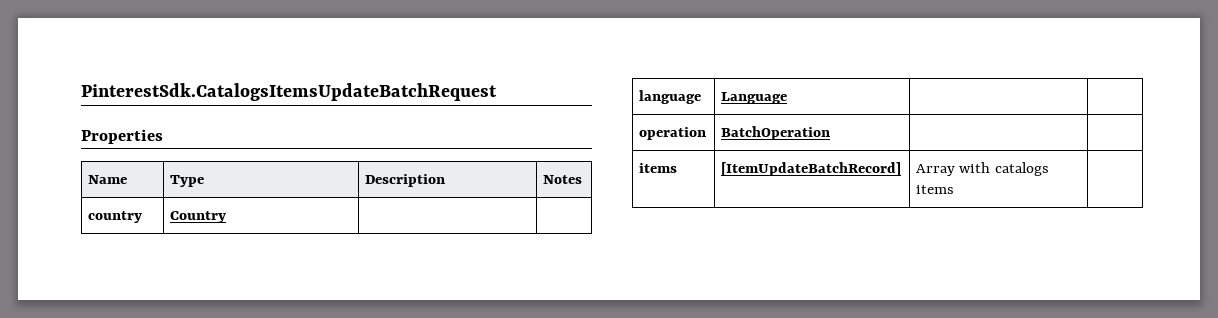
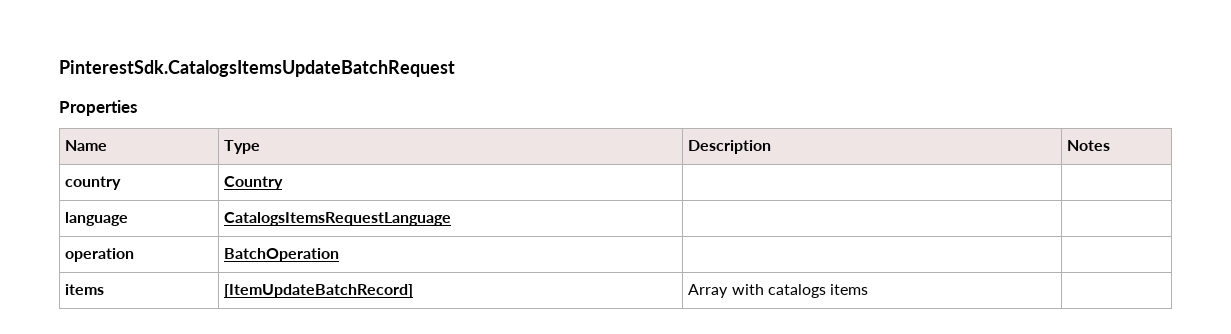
[721,92,788,104] Language -> [224,212,452,226] CatalogsItemsRequestLanguage

